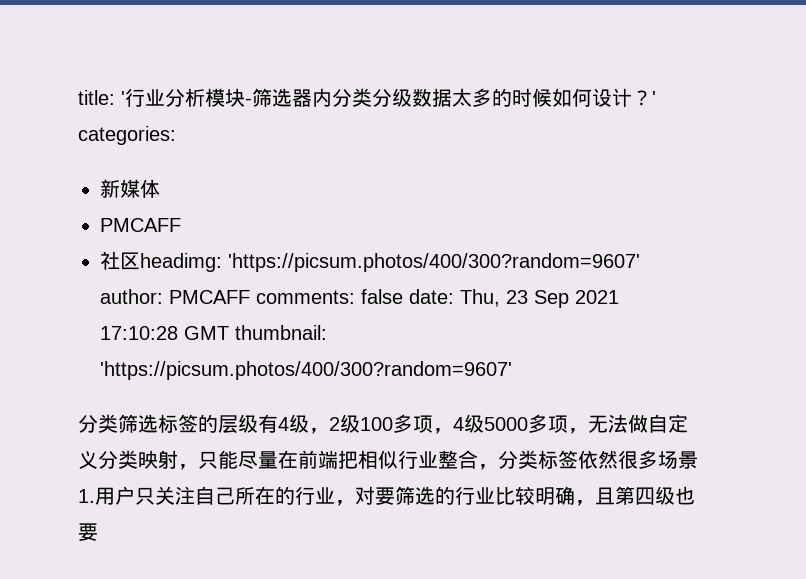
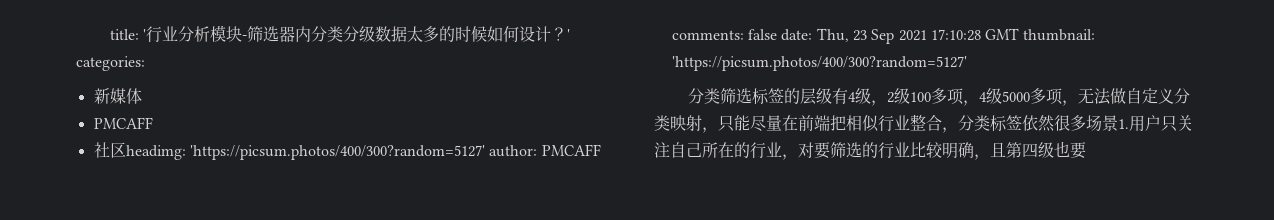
[228,253,640,272] 'https://picsum.photos/400/300?random=9607' -> [189,145,485,160] 'https://picsum.photos/400/300?random=5127'
[100,361,512,380] 'https://picsum.photos/400/300?random=9607' -> [671,56,967,71] 'https://picsum.photos/400/300?random=5127'

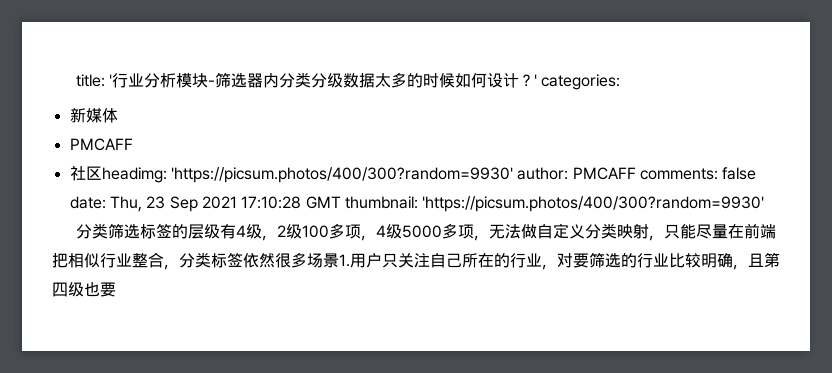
[189,145,485,160] 'https://picsum.photos/400/300?random=5127' -> [170,167,513,183] 'https://picsum.photos/400/300?random=9930'
[671,56,967,71] 'https://picsum.photos/400/300?random=5127' -> [422,196,765,212] 'https://picsum.photos/400/300?random=9930'

